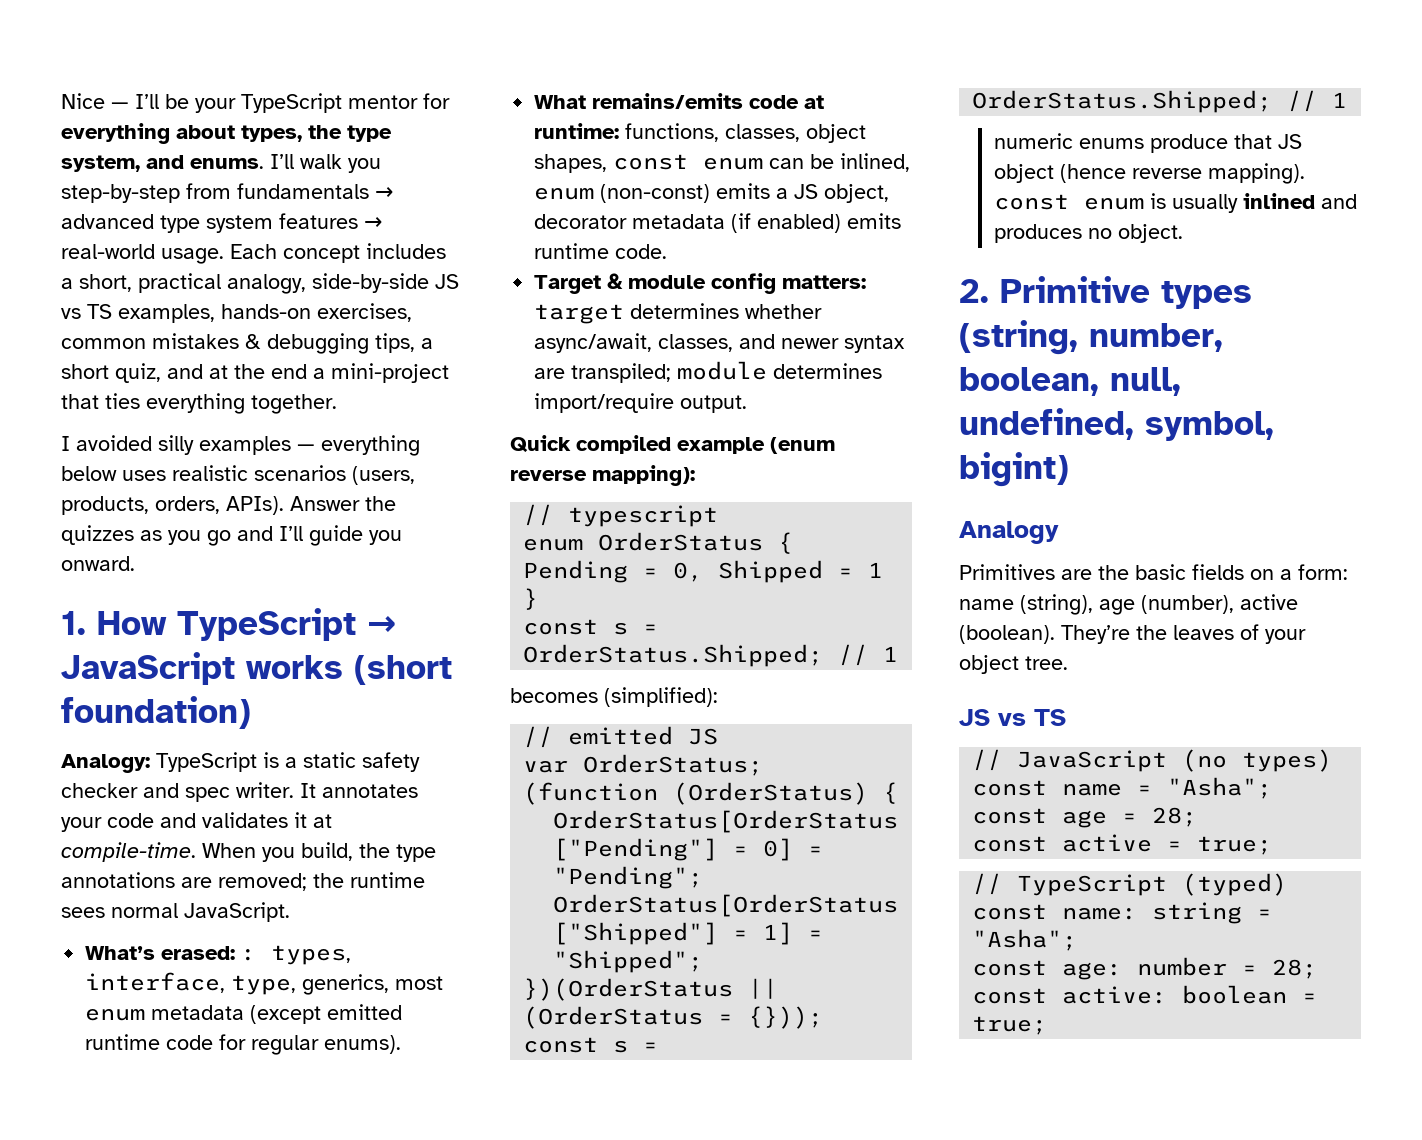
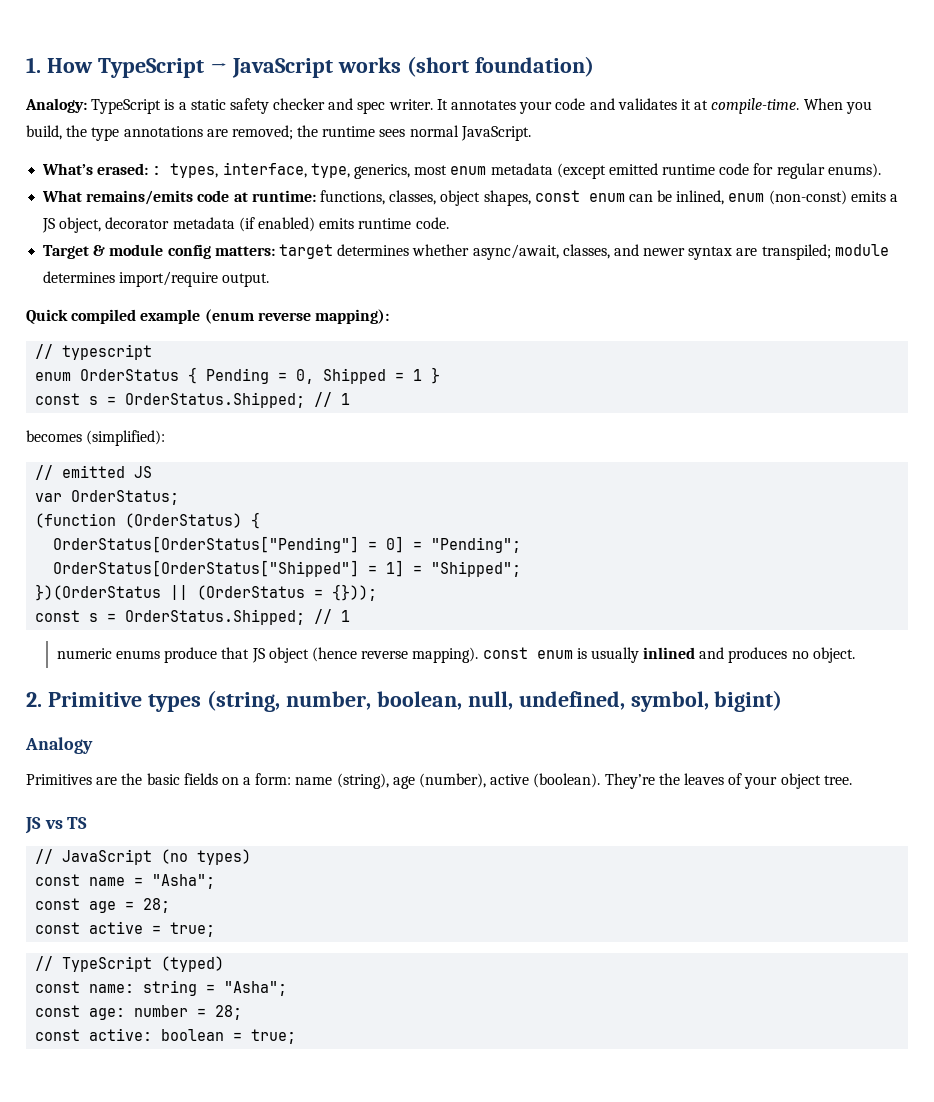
[61,93,450,113] [61,123,392,144] [61,154,381,173] [61,183,393,203] [61,213,382,233] [61,243,446,264] [61,273,459,294] [61,303,412,323] [61,333,433,354] [61,363,449,383] [61,393,337,414] [61,435,420,456] [61,465,415,485] [61,496,396,515] [61,525,402,546] [61,556,135,571] Nice — I’ll be your TypeScript mentor for everything about types, the type system, and enums. I’ll walk you step-by-step from fundamentals → advanced type system features → real-world usage. Each concept includes a short, practical analogy, side-by-side JS vs TS examples, hands-on exercises, common mistakes & debugging tips, a short quiz, and at the end a mini-project that ties everything together. // I avoided silly examples — everything below uses realistic scenarios (users, products, orders, APIs). Answer the quizzes as you go and I’ll guide you onward. // -> (26, 65) none

